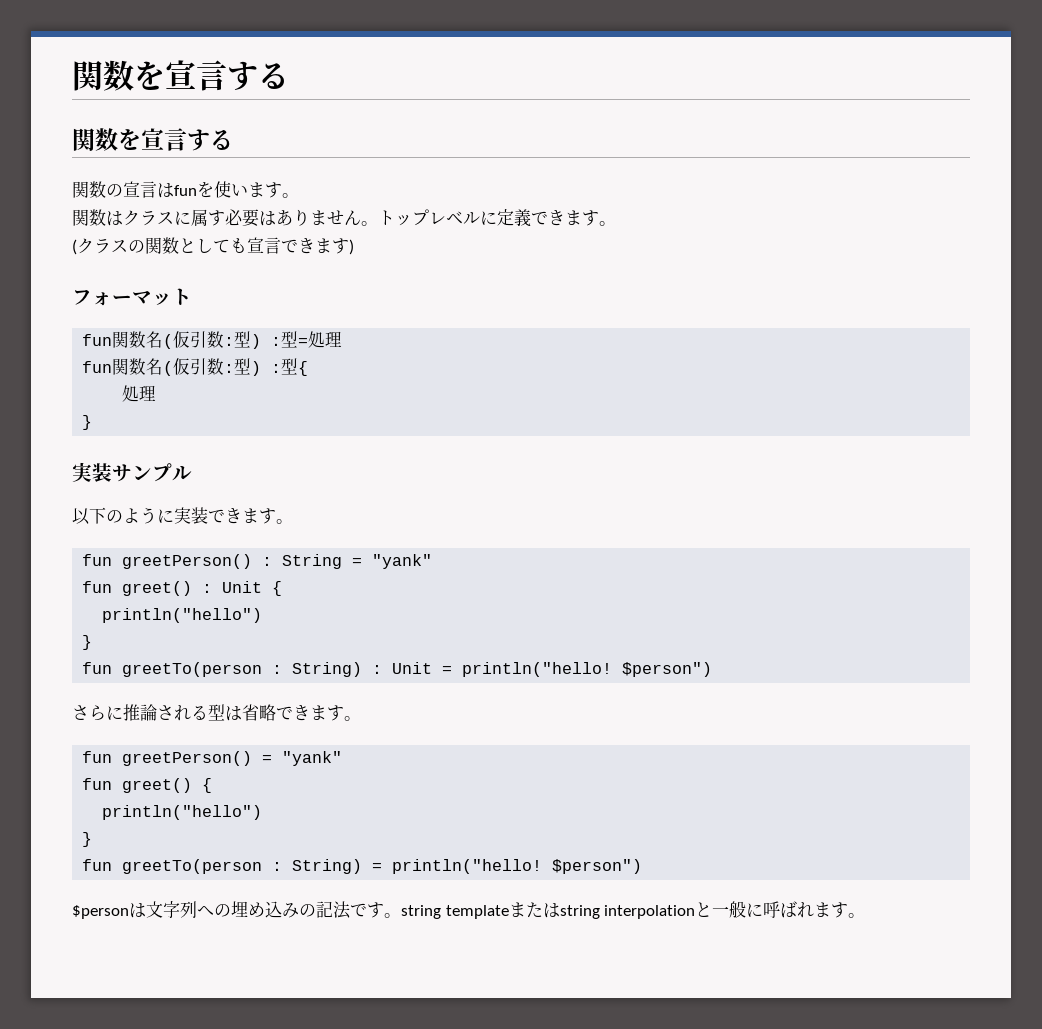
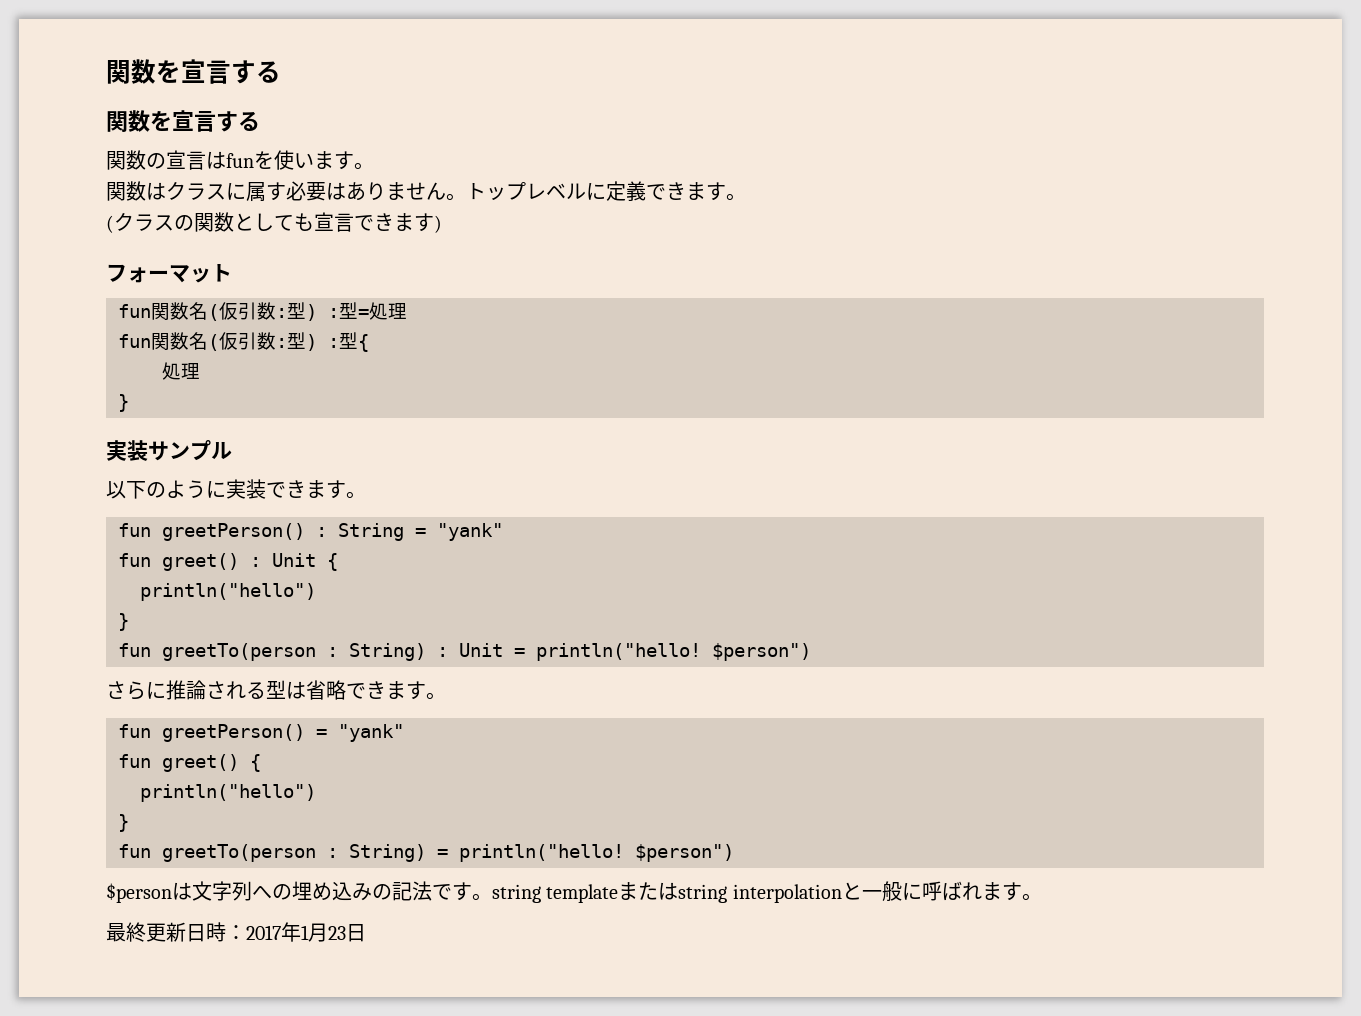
(866, 915) none -> [106,922,366,942] // 最終更新日時：2017年1月23日

